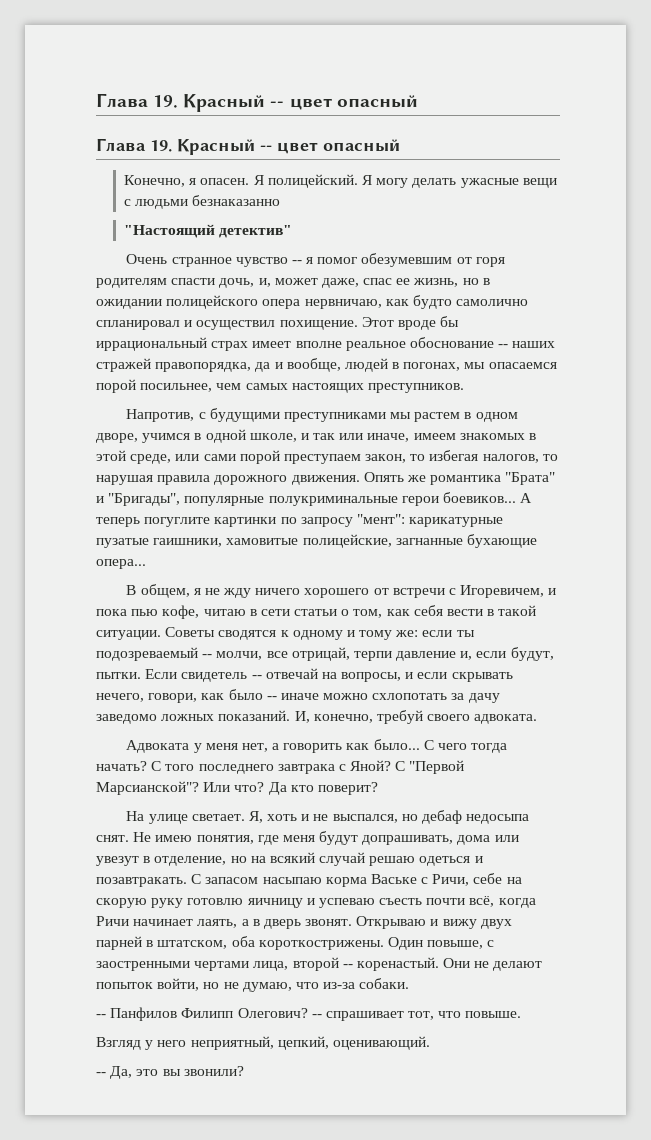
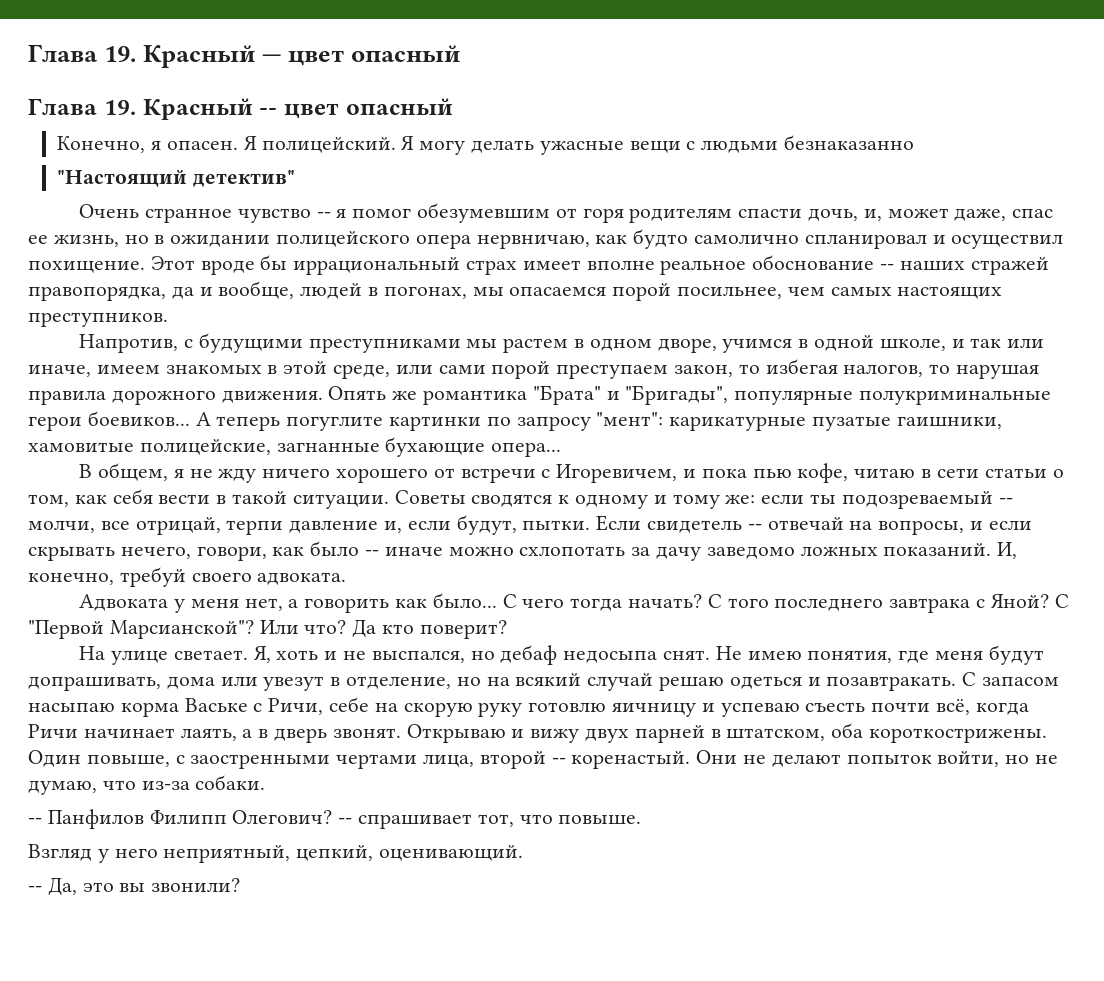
[96,93,285,112] Глава 19. Красный -- -> [28,44,282,68] Глава 19. Красный —

